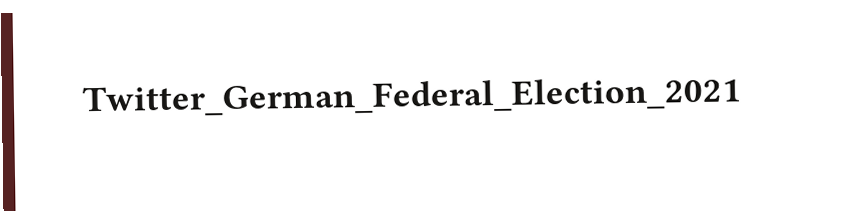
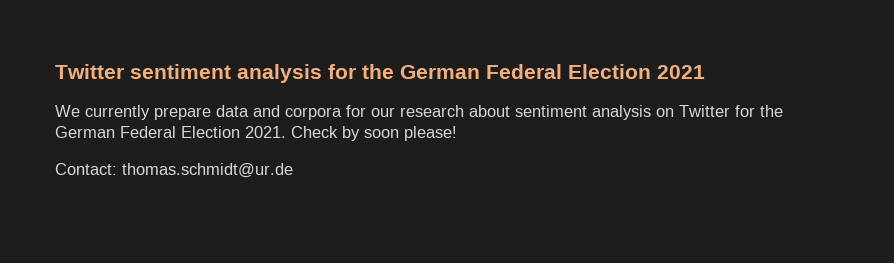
[82,76,742,118] Twitter_German_Federal_Election_2021 -> [55,64,705,83] [55,105,783,120] [55,126,457,141] [55,163,293,178] Twitter sentiment analysis for the German Federal Election 2021 // We currently prepare data and corpora for our research about sentiment analysis on Twitter for the German Federal Election 2021. Check by soon please! // Contact: thomas.schmidt@ur.de

